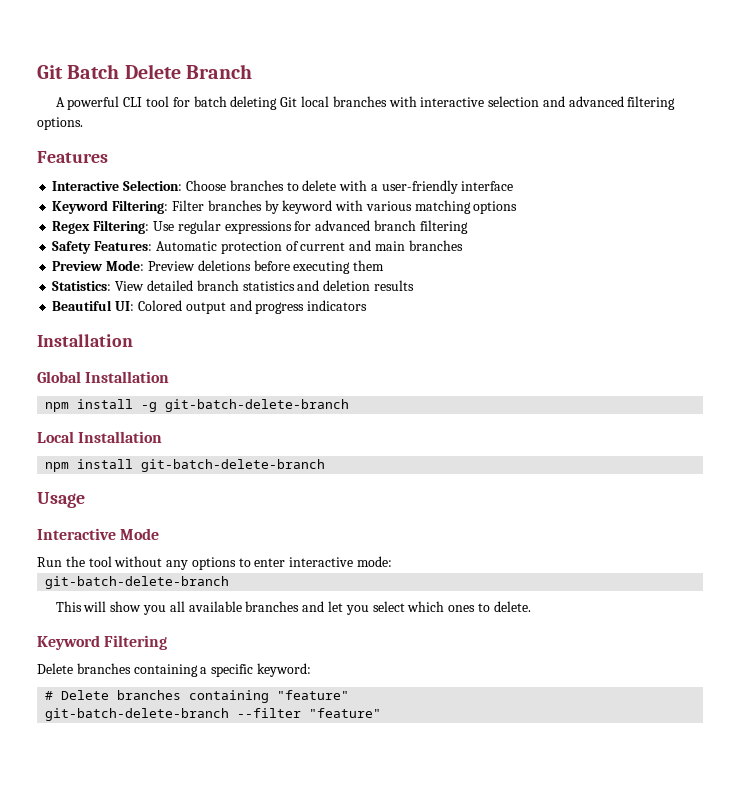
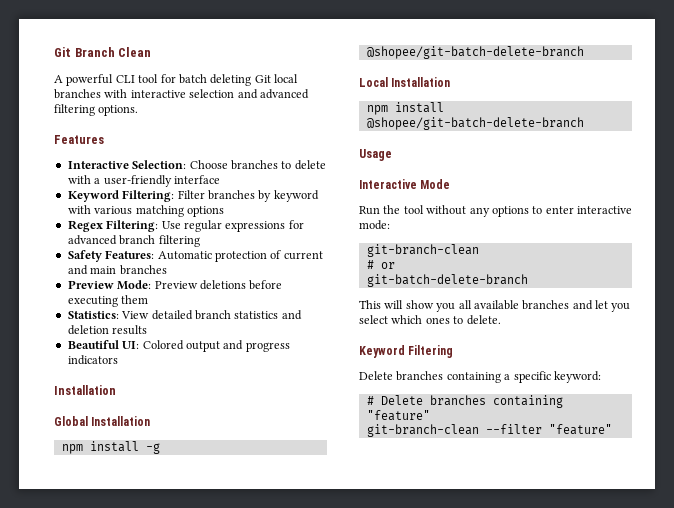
[37,64,181,79] Git Batch Delete -> [54,47,71,57] Git
(252, 71) none -> [118,47,152,57] Clean
[165,399,350,412] git-batch-delete-branch -> [366,46,584,59] @shopee/git-batch-delete-branch
[141,459,326,472] git-batch-delete-branch -> [366,117,584,130] @shopee/git-batch-delete-branch
(393, 561) none -> [366,244,479,257] [366,260,395,269] // git-branch-clean // # or
[45,708,230,721] git-batch-delete-branch -> [366,424,479,437] git-branch-clean

